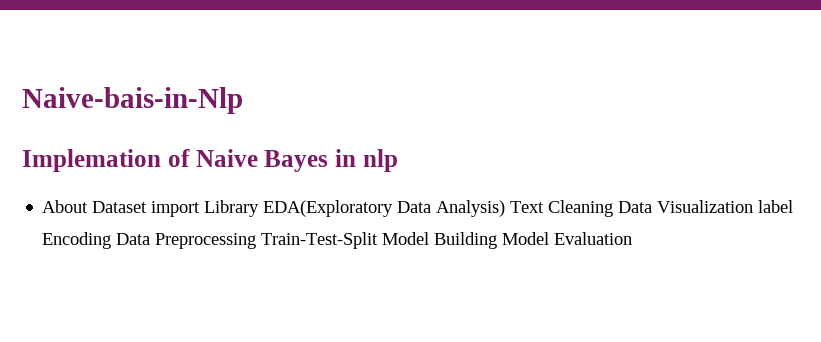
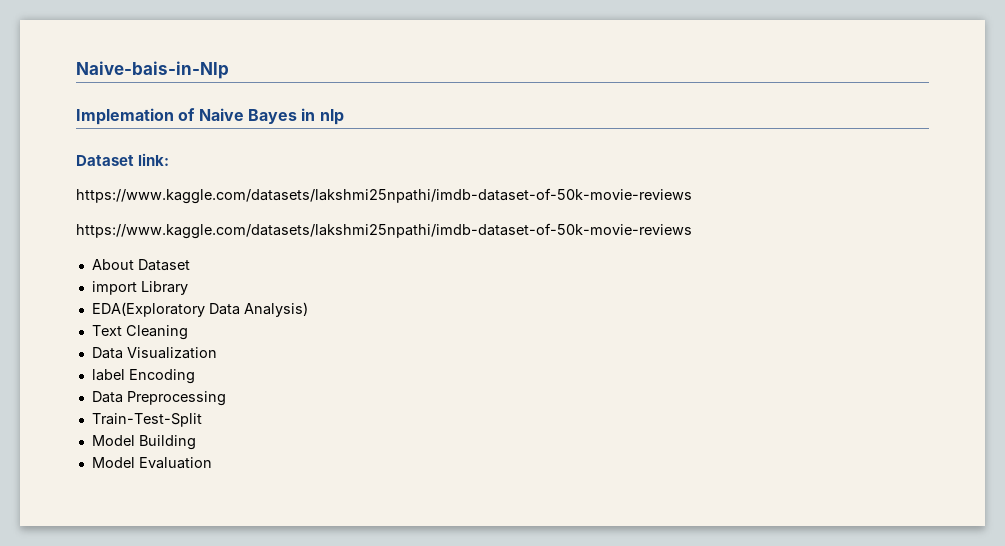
(398, 160) none -> [76,153,170,166] [76,188,692,204] [76,223,692,239] // Dataset link: // https://www.kaggle.com/datasets/lakshmi25npathi/imdb-dataset-of-50k-movie-reviews // https://www.kaggle.com/datasets/lakshmi25npathi/imdb-dataset-of-50k-movie-reviews
(148, 207) none -> (190, 265) //
(260, 208) none -> (188, 288) //
(506, 208) none -> (308, 309) //
(614, 208) none -> (188, 332) //
(754, 206) none -> (217, 353) //
(112, 240) none -> (195, 376) //
(257, 241) none -> (226, 398) //
(379, 240) none -> (202, 420) //
(498, 240) none -> (196, 442) //

